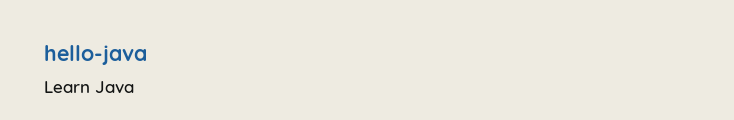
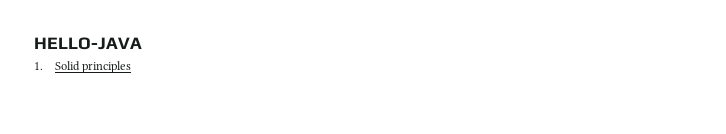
[44,45,147,65] [44,81,134,94] hello-java // Learn Java -> [34,37,142,50] [34,61,132,73] HELLO-JAVA // 1. Solid principles

